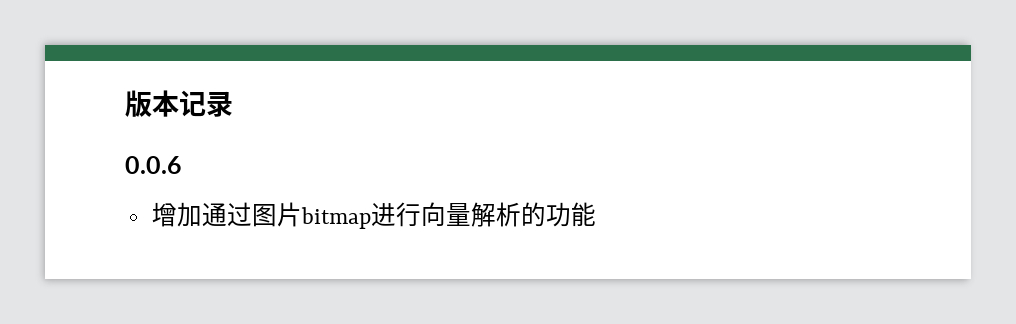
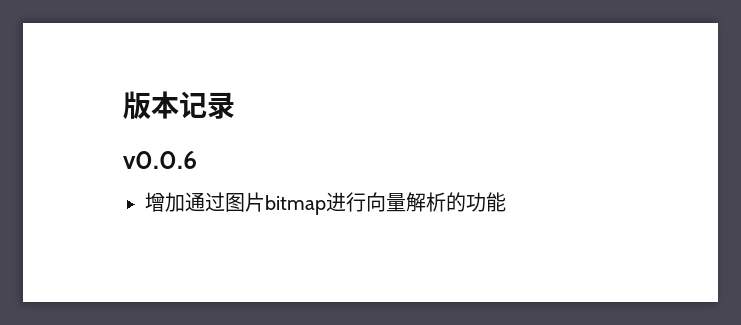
[125,156,182,174] 0.0.6 -> [123,151,197,169] v0.0.6

